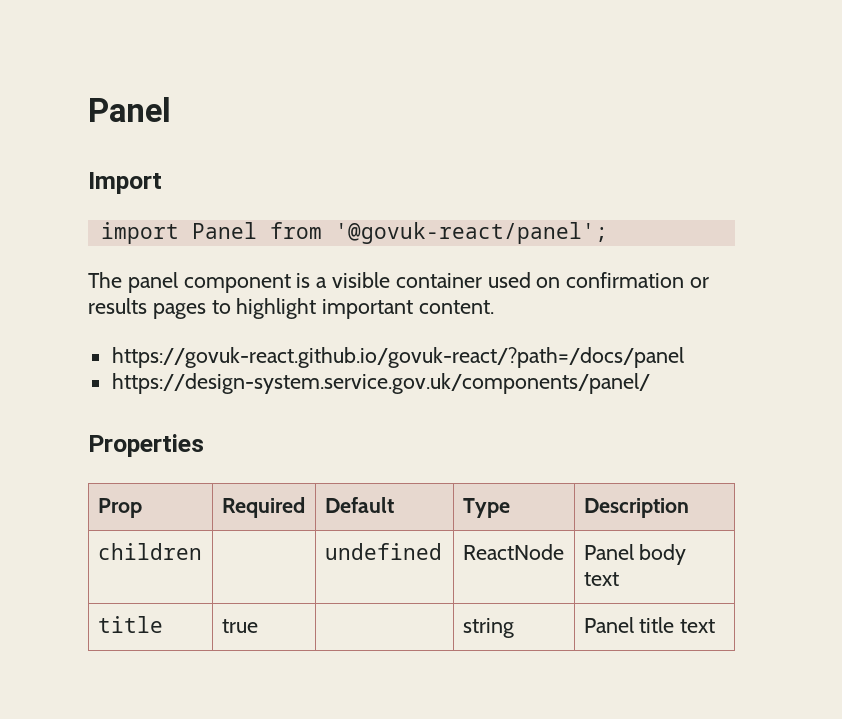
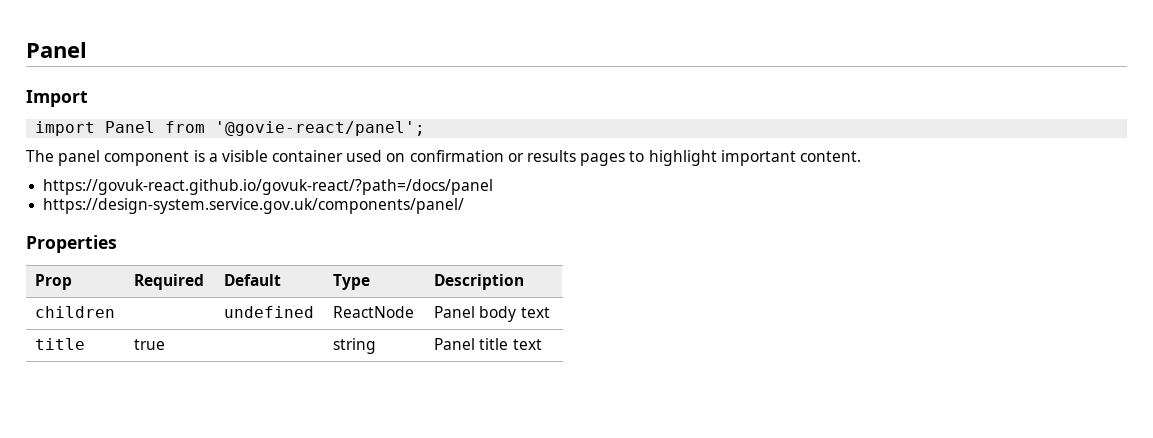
[334,222,608,244] '@govuk-react/panel'; -> [215,121,426,136] '@govie-react/panel';

